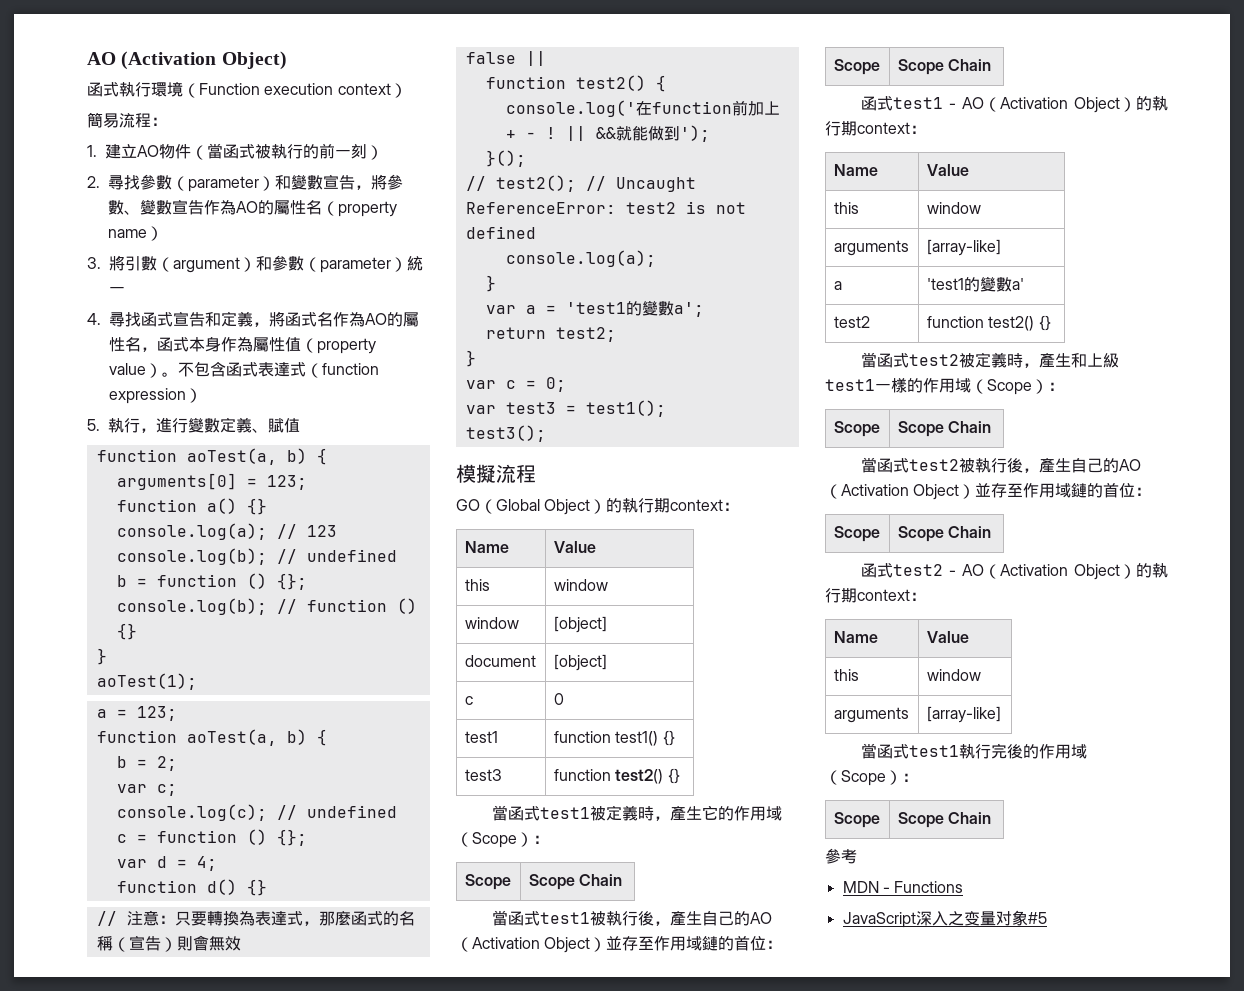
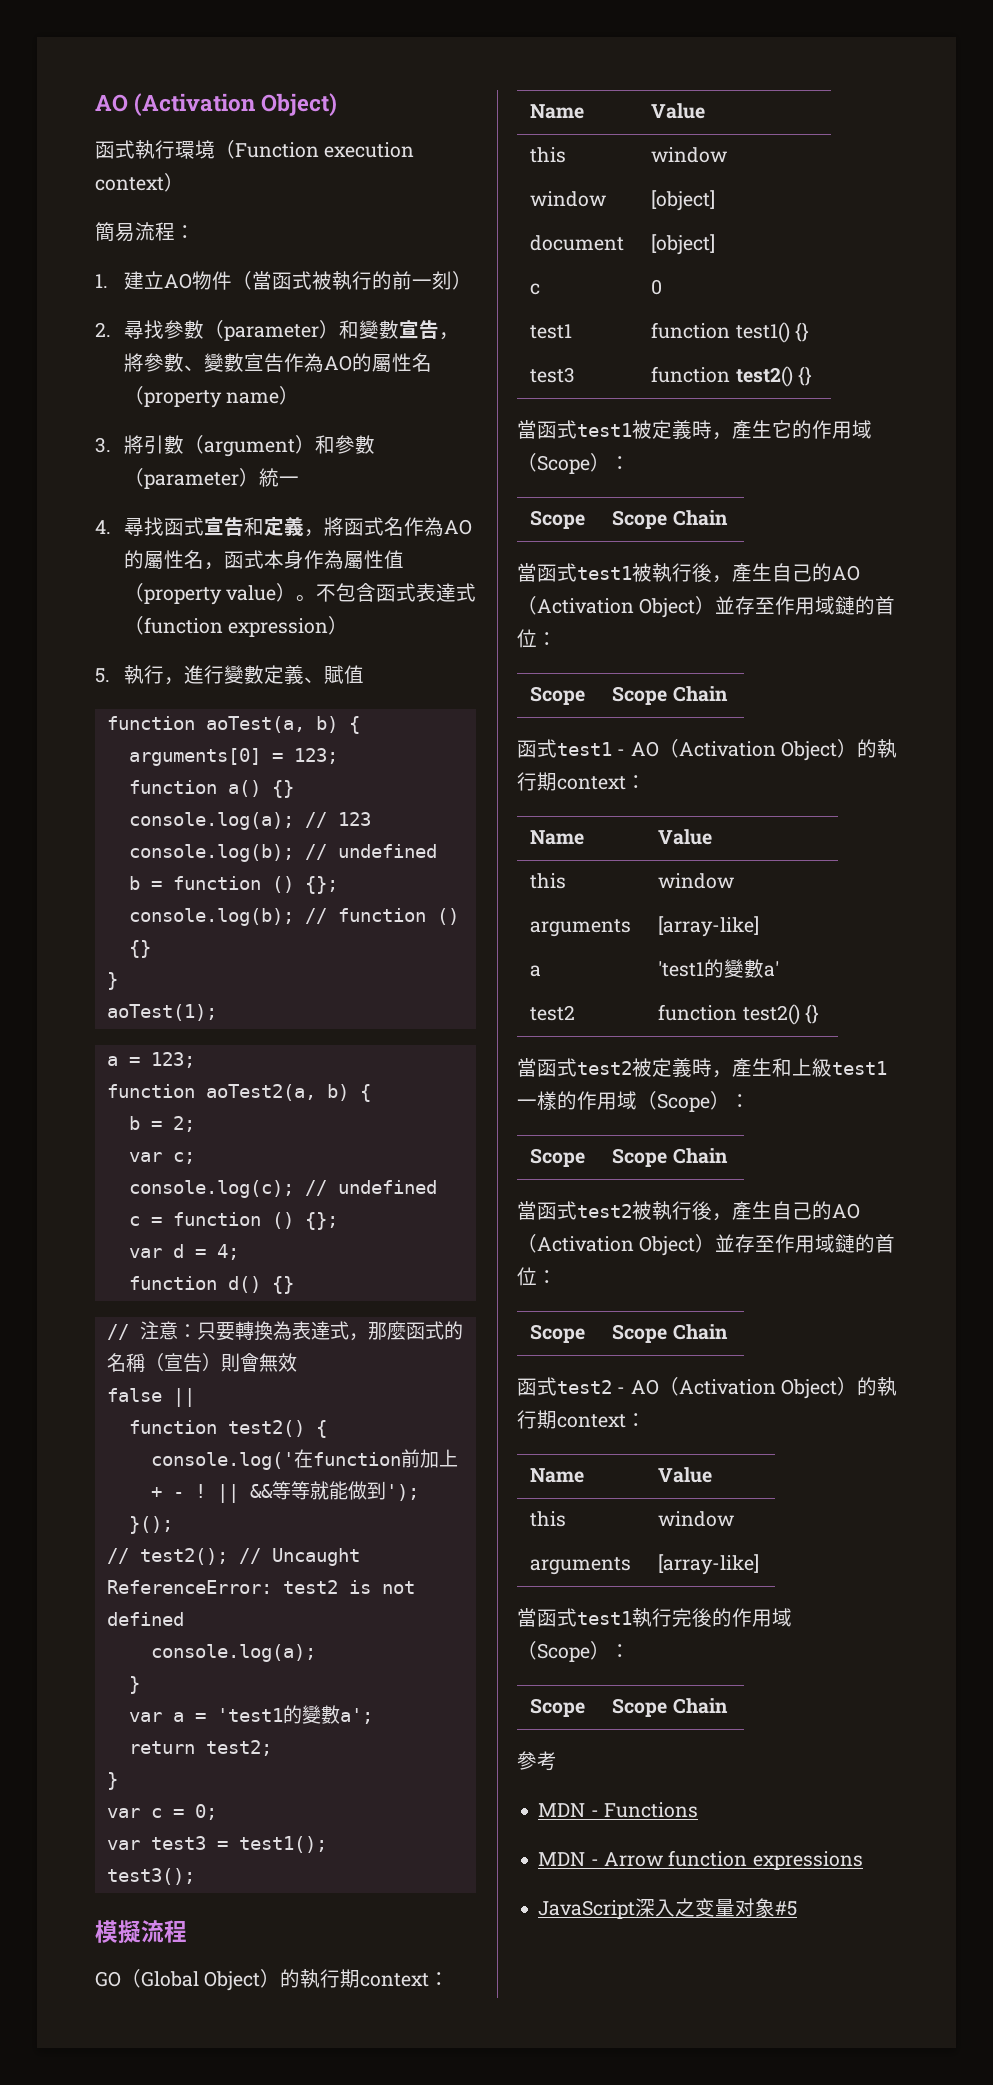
[186,729,277,746] aoTest(a, -> [205,1084,316,1101] aoTest2(a,
(616, 133) none -> [271,1481,310,1500] 等等
(964, 887) none -> [538,1850,863,1870] // MDN - Arrow function expressions

